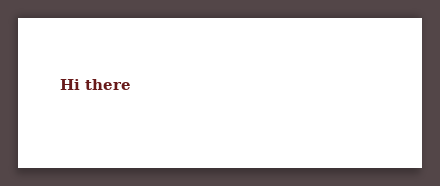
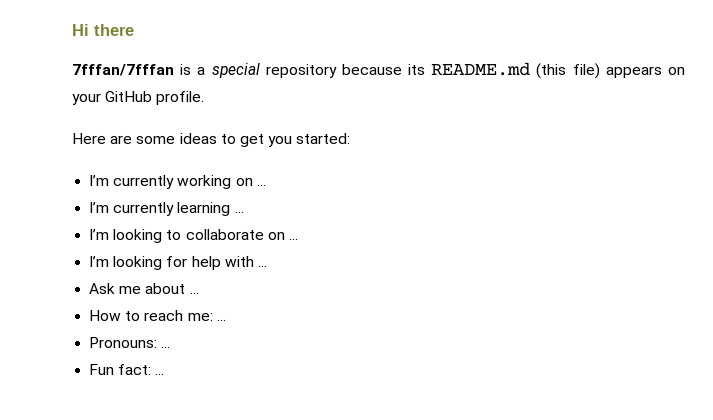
(131, 84) none -> [72,62,685,79] [72,91,205,105] [72,133,351,147] [89,175,266,189] [89,202,244,216] [89,229,298,243] [89,256,267,270] [89,283,199,294] [89,310,226,321] [89,337,171,348] [89,364,165,375] // 7fffan/7fffan is a special repository because its README.md (this file) appears on your GitHub profile. // Here are some ideas to get you started: // I’m currently working on ... // I’m currently learning ... // I’m looking to collaborate on ... // I’m looking for help with ... // Ask me about ... // How to reach me: ... // Pronouns: ... // Fun fact: ...

